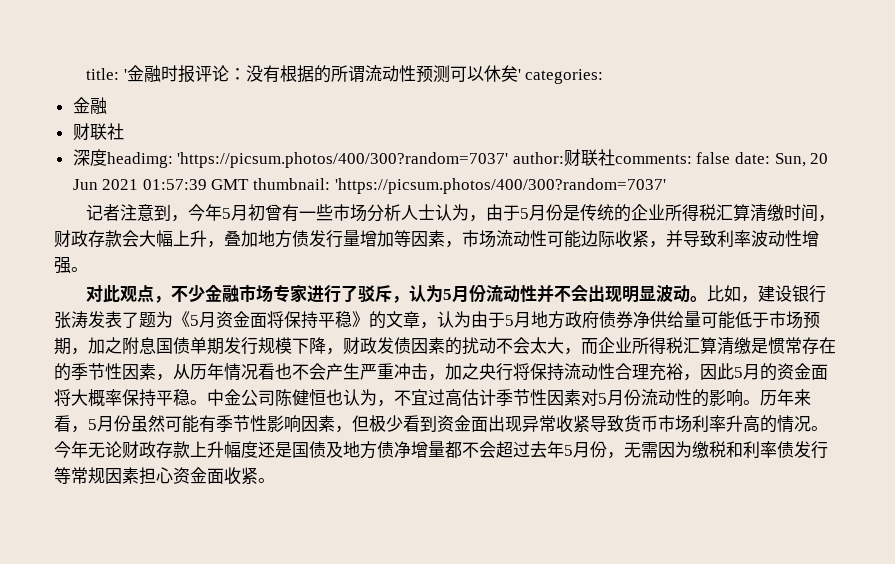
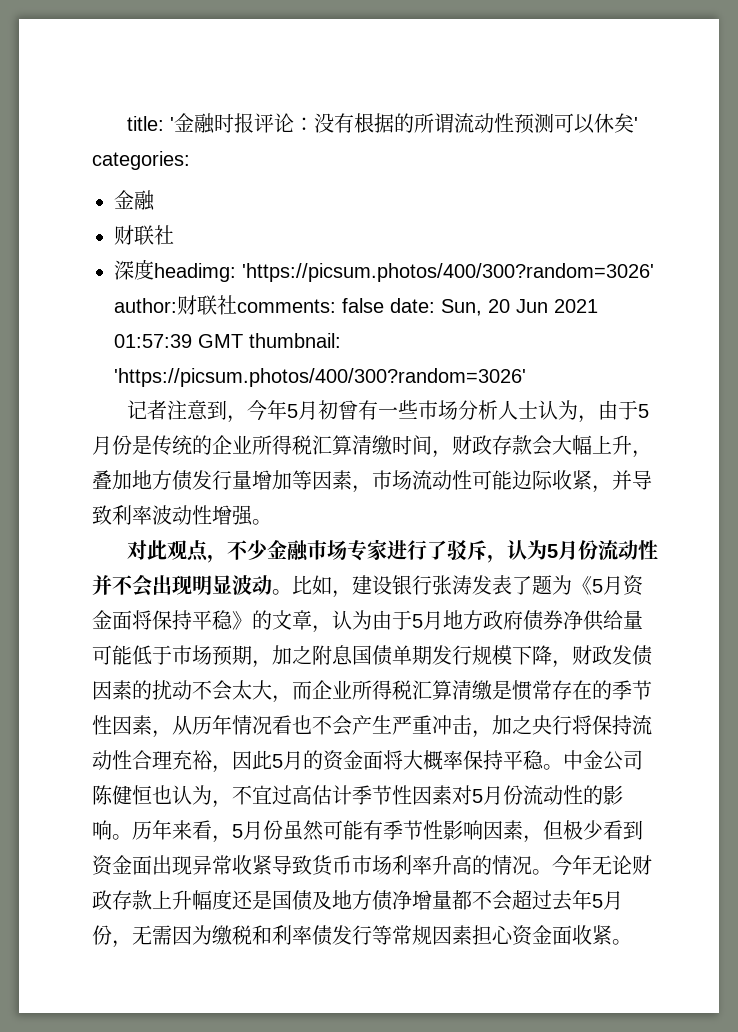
[177,152,509,168] 'https://picsum.photos/400/300?random=7037' -> [242,263,654,282] 'https://picsum.photos/400/300?random=3026'
[334,178,666,194] 'https://picsum.photos/400/300?random=7037' -> [114,368,526,387] 'https://picsum.photos/400/300?random=3026'

